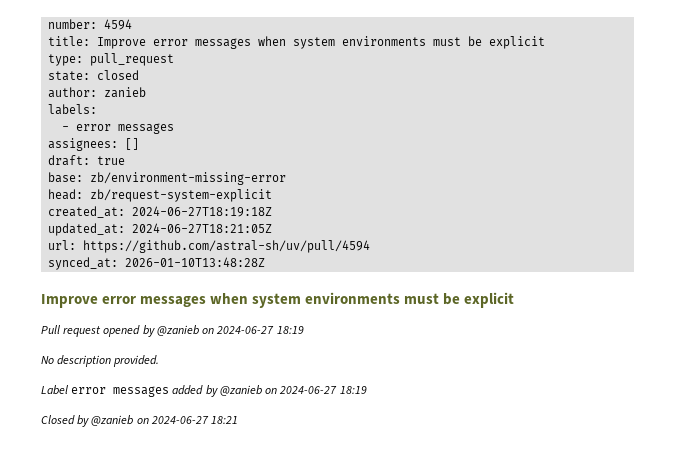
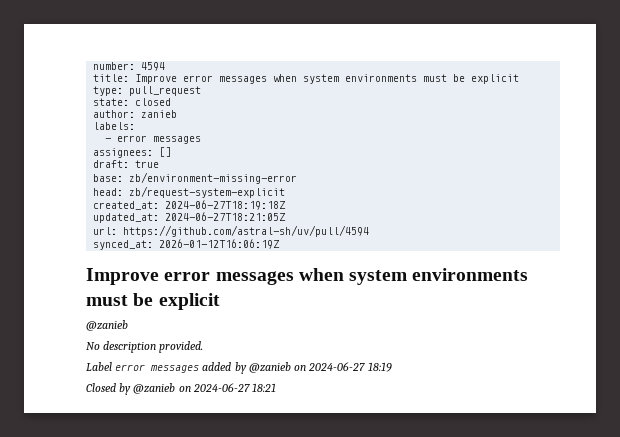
[125,257,266,267] [41,292,515,308] [41,325,304,337] 2026-01-10T13:48:28Z // Improve error messages when system environments must be explicit // Pull request opened by @zanieb on 2024-06-27 18:19 -> [159,239,281,249] [86,268,529,285] [86,293,220,310] [86,320,128,331] 2026-01-12T16:06:19Z // Improve error messages when system environments must be explicit // @zanieb

